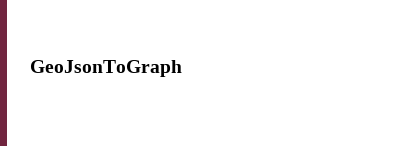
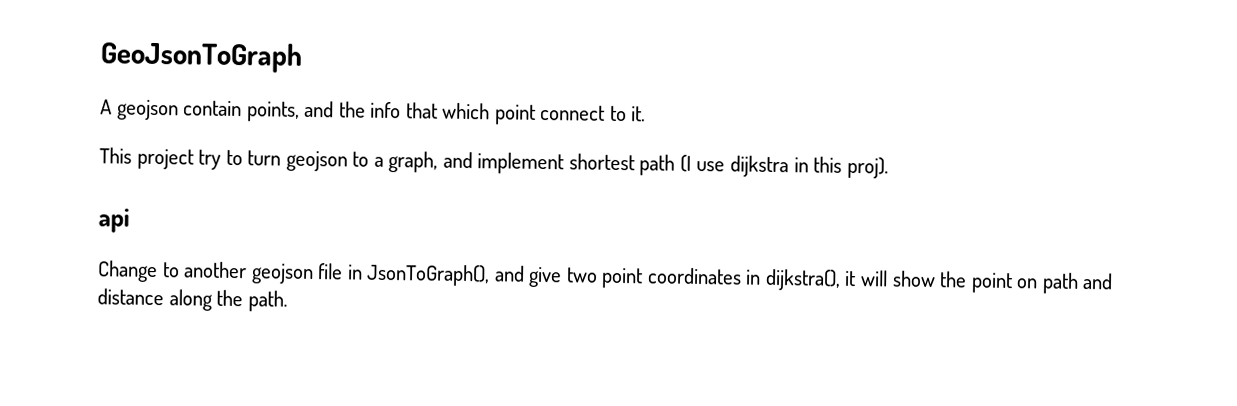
(182, 68) none -> [100,99,647,125] [99,147,889,179] [98,208,130,233] [97,260,1114,294] [97,288,288,312] // A geojson contain points, and the info that which point connect to it. // This project try to turn geojson to a graph, and implement shortest path (I use dijkstra in this proj). // api // Change to another geojson file in JsonToGraph(), and give two point coordinates in dijkstra(), it will show the point on path and distance along the path.

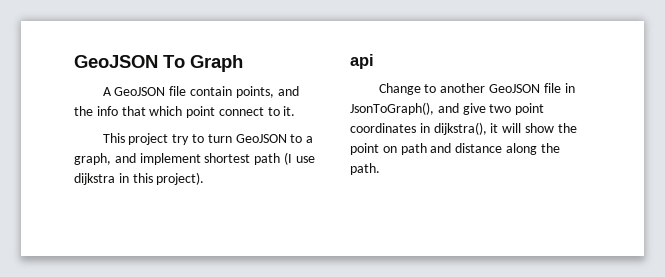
[100,41,303,73] GeoJsonToGraph -> [74,55,243,72] GeoJSON To Graph
[116,99,179,121] geojson -> [114,86,187,96] GeoJSON file
[285,150,348,172] geojson -> [235,134,287,143] GeoJSON
[846,156,889,179] proj). -> [156,172,205,185] project).
[250,263,314,285] geojson -> [489,84,541,93] GeoJSON

